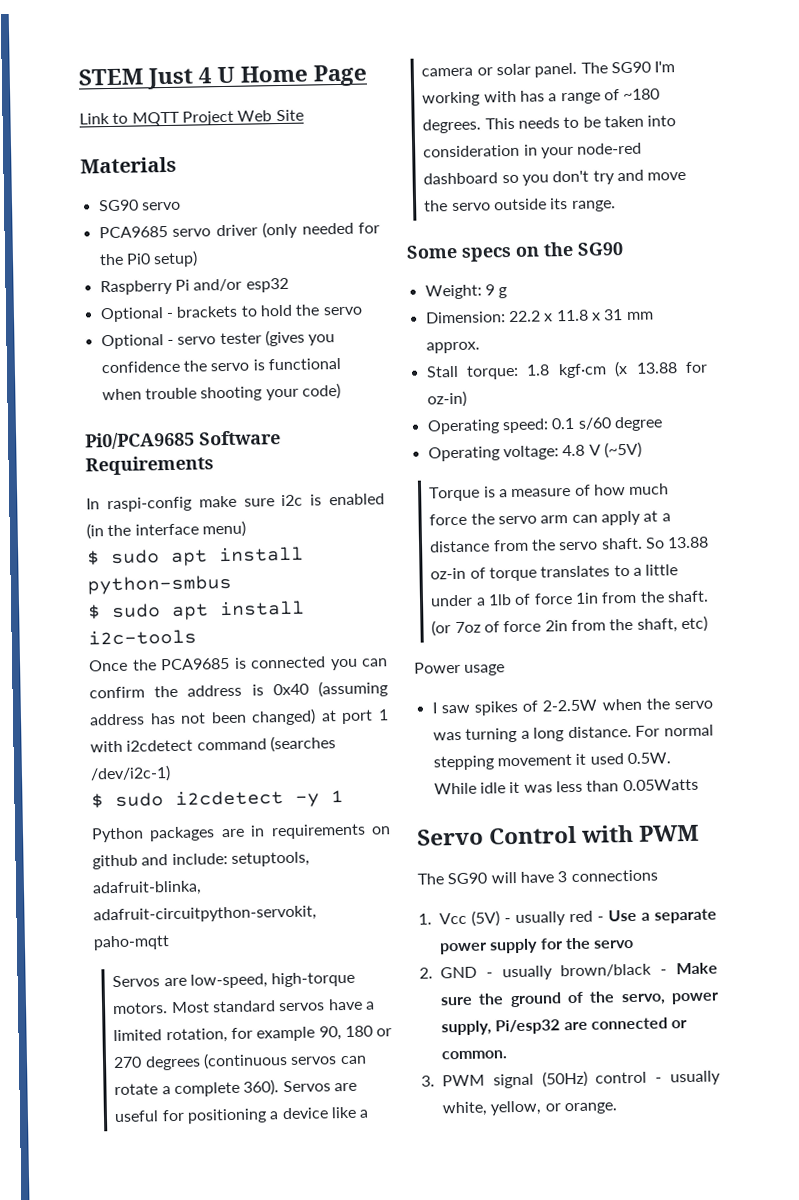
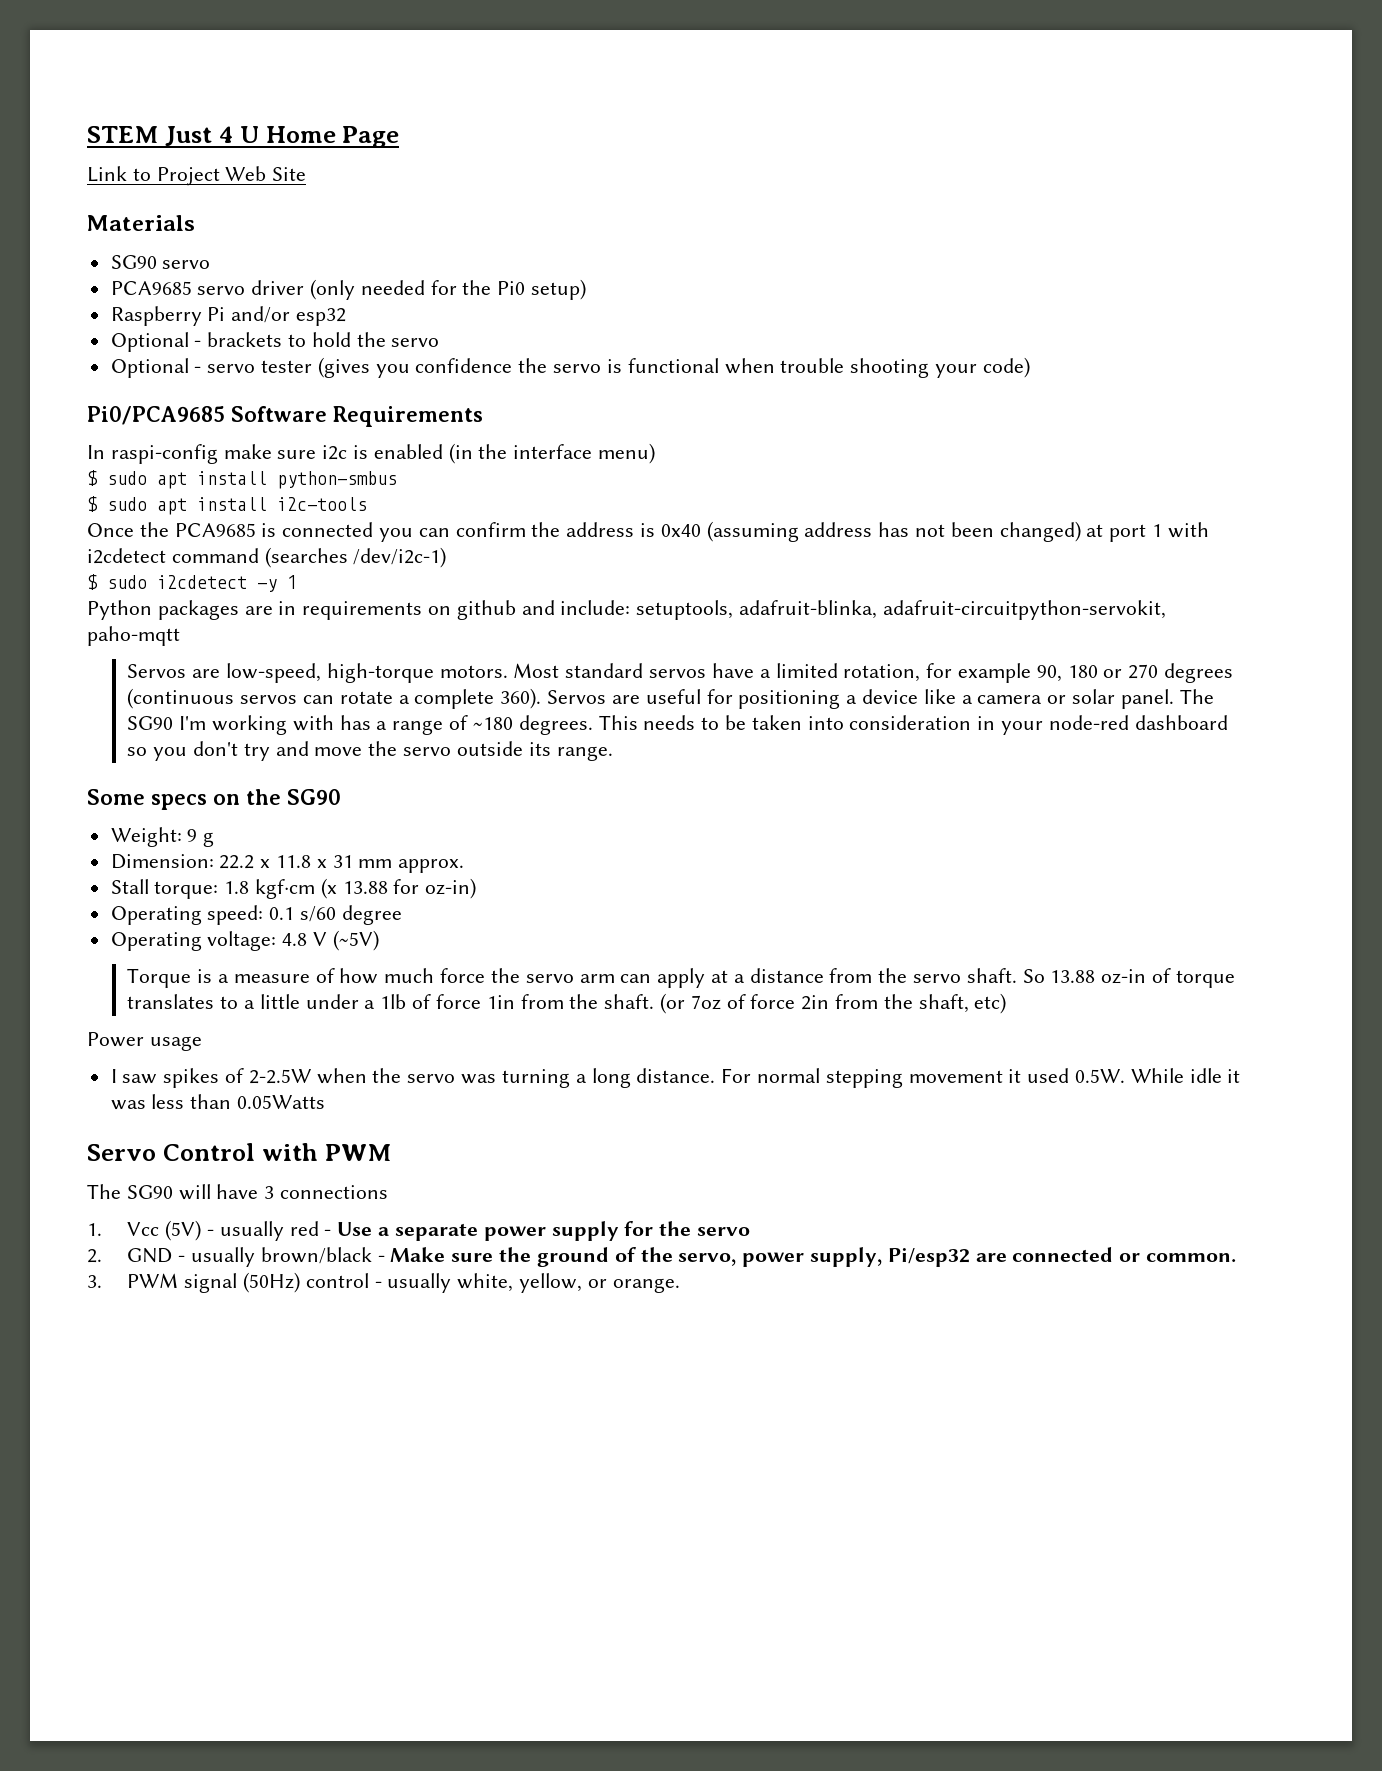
[131,111,180,127] MQTT -> (151, 174) none

